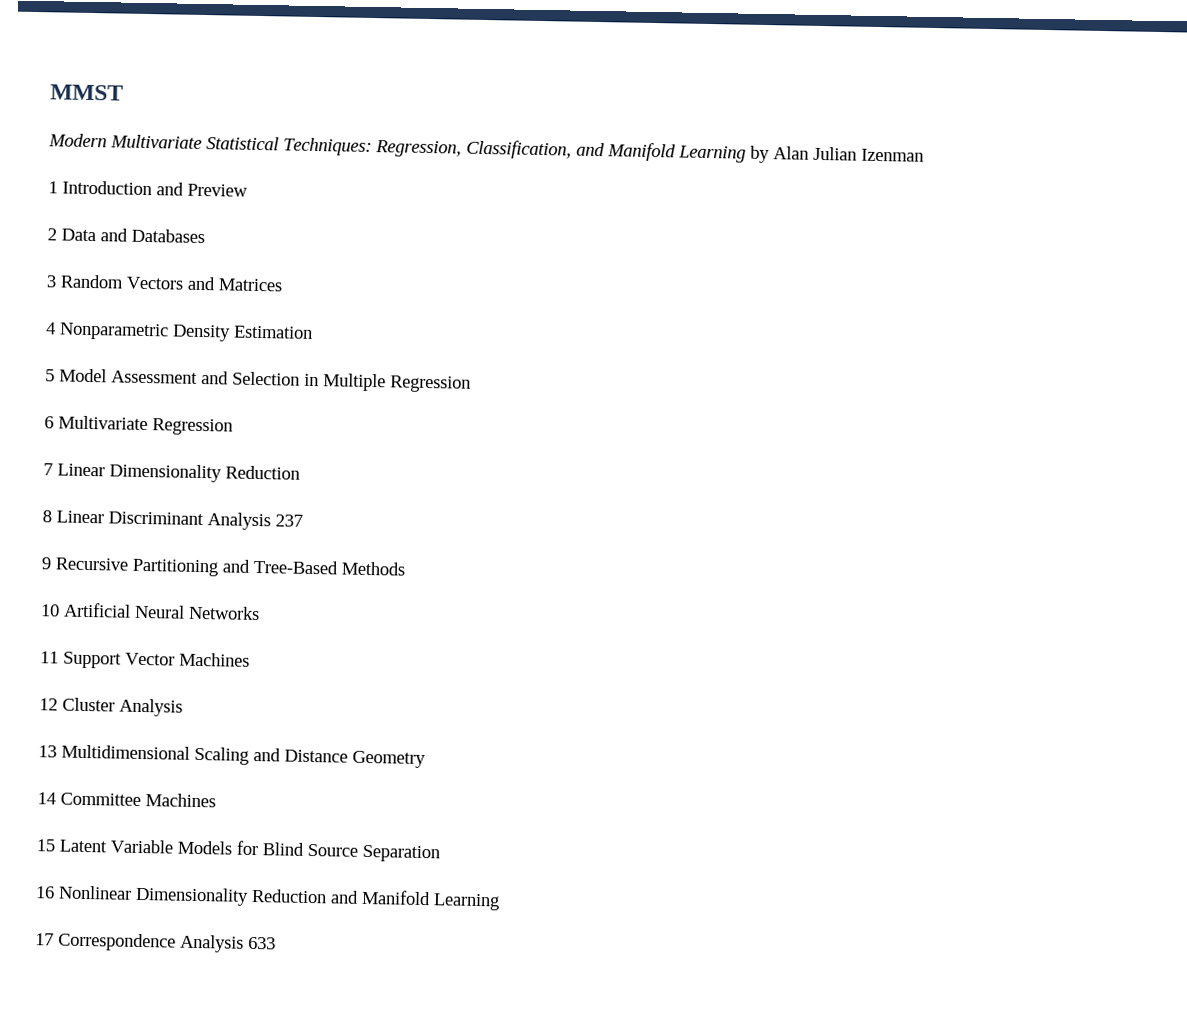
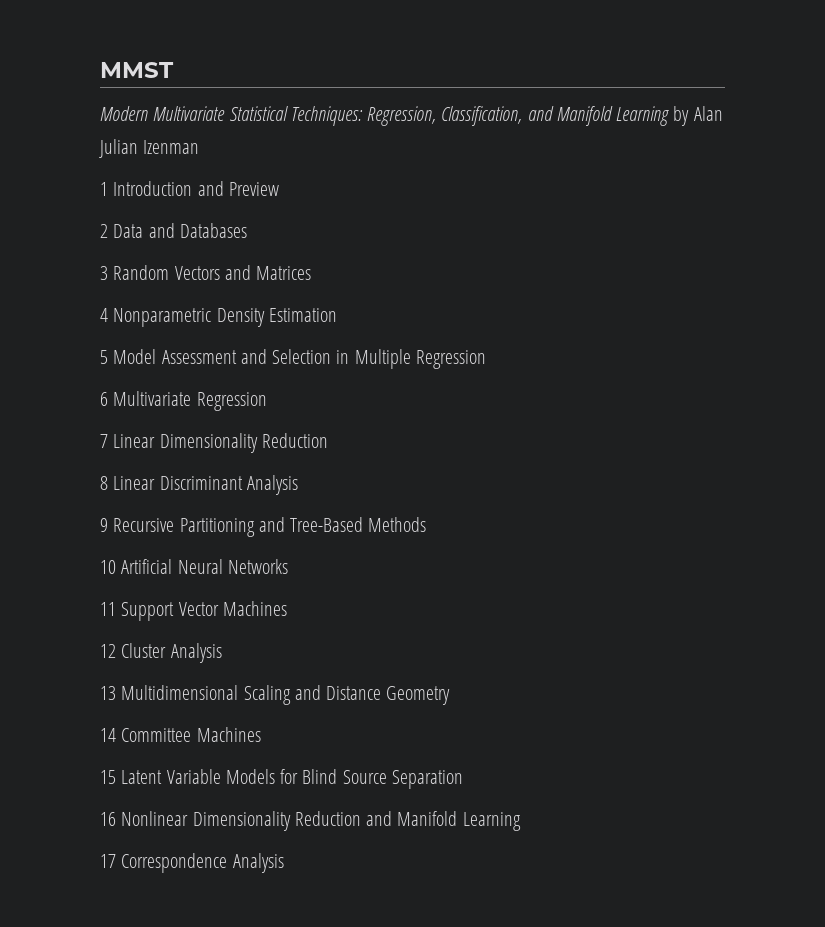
[275,514,303,527] 237 -> (298, 485) none
[248,936,276,950] 633 -> (284, 863) none

